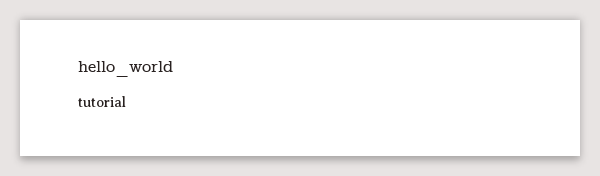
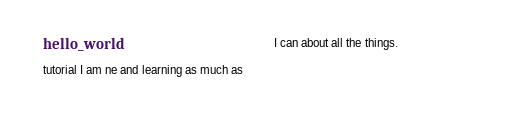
(126, 101) none -> [80,65,243,77] [274,38,398,50] I am ne and learning as much as I can about all the things.

